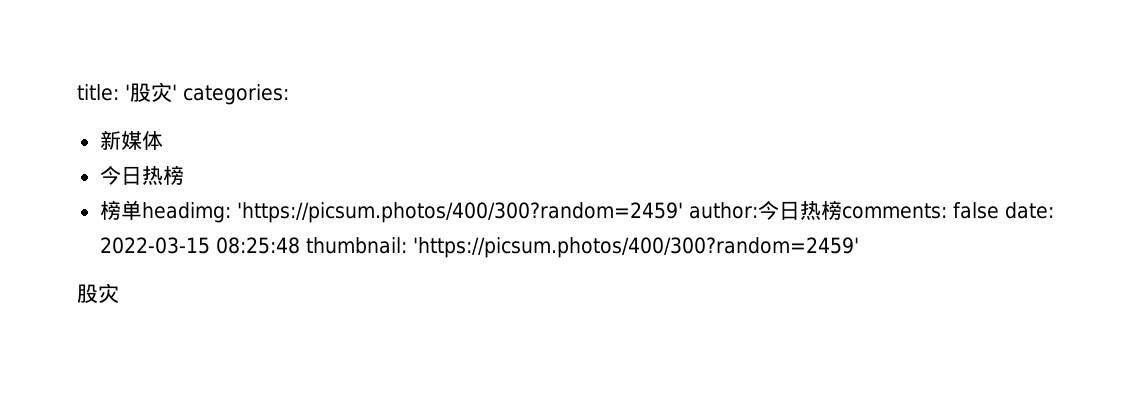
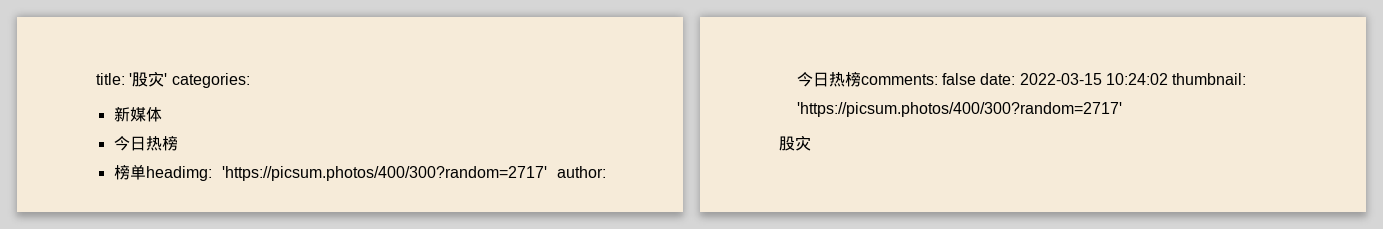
[236,202,683,223] 'https://picsum.photos/400/300?random=2459' -> [221,166,547,181] 'https://picsum.photos/400/300?random=2717'
[215,237,859,258] 08:25:48 thumbnail: 'https://picsum.photos/400/300?random=2459' -> [1105,73,1247,85] [796,102,1122,117] 10:24:02 thumbnail: 'https://picsum.photos/400/300?random=2717'

